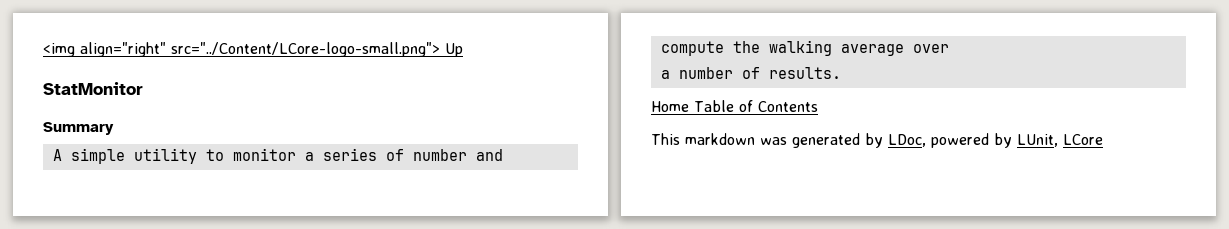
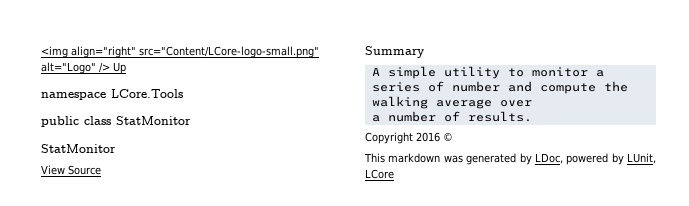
[171,42,463,57] [43,82,143,95] src="../Content/LCore-logo-small.png"> Up // StatMonitor -> [139,46,319,58] [41,62,126,74] [41,89,183,100] [41,116,191,127] [41,144,116,153] [41,165,101,175] src="Content/LCore-logo-small.png" alt="Logo" /> Up // namespace LCore.Tools // public class StatMonitor // StatMonitor // View Source
[651,100,818,112] Home Table of Contents -> [365,132,453,144] Copyright 2016 ©

